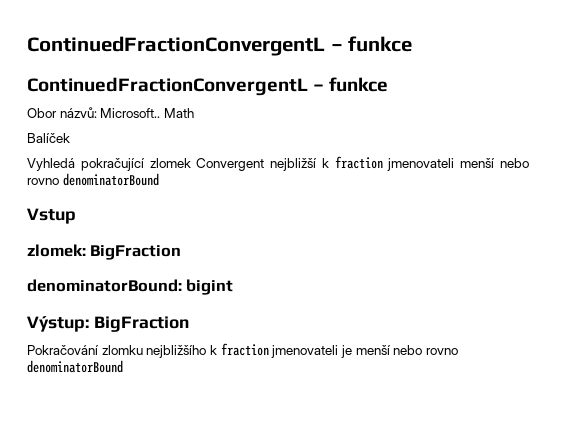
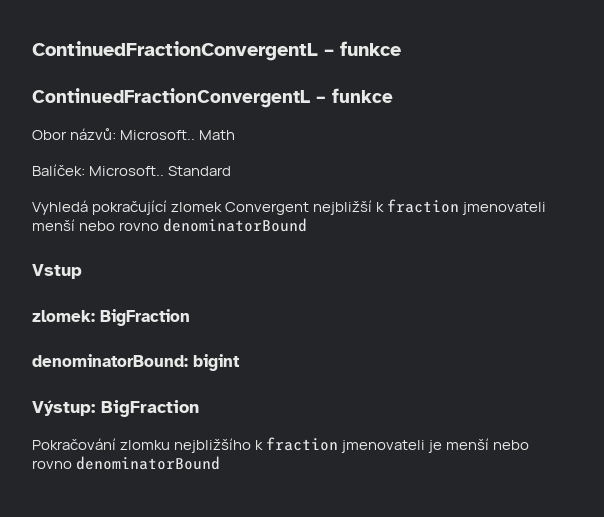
[27,133,70,143] Balíček -> [32,164,232,176] Balíček: Microsoft.. Standard

